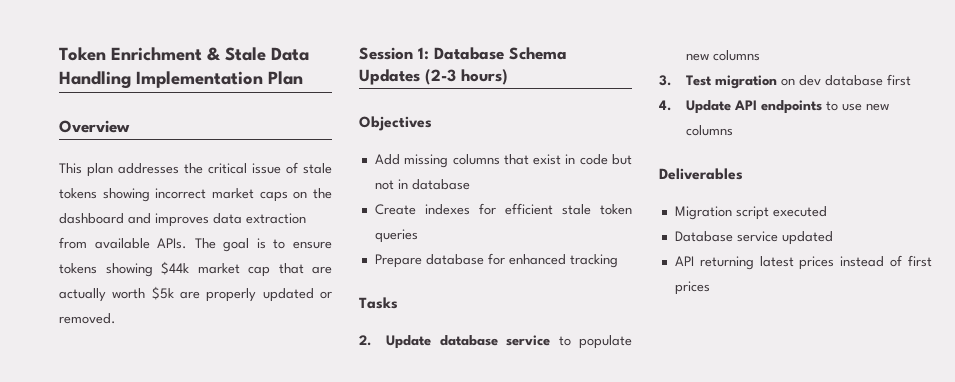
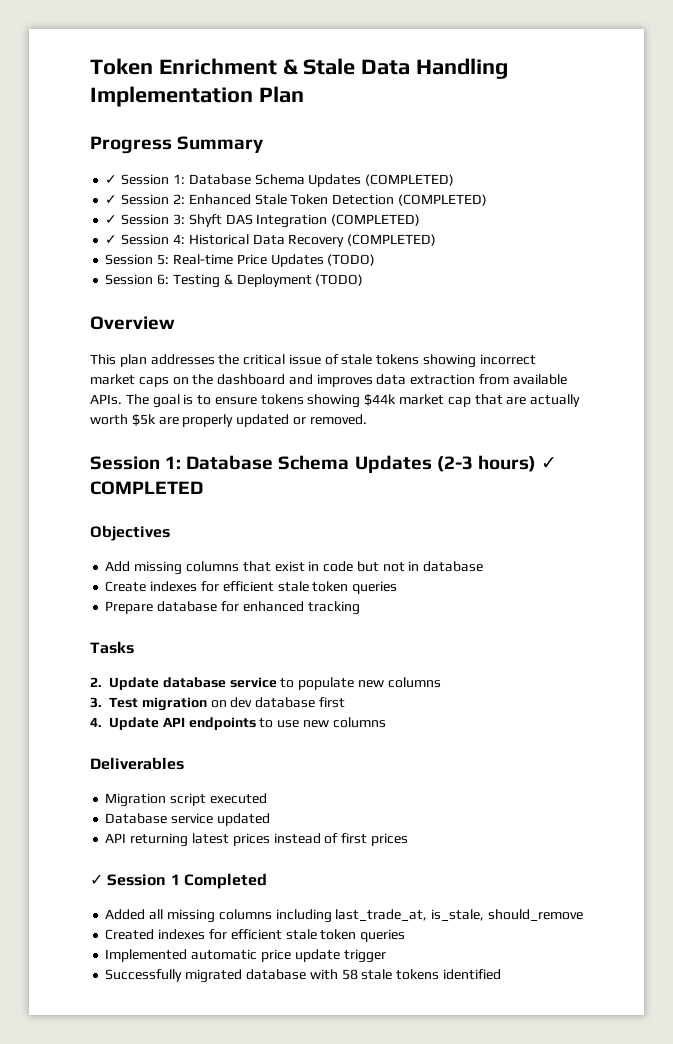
(303, 78) none -> [90,136,264,154] [105,174,455,187] [105,194,487,206] [105,214,421,228] [105,234,437,247] [105,254,376,267] [105,274,364,288] // Progress Summary // ✓ Session 1: Database Schema Updates (COMPLETED) // ✓ Session 2: Enhanced Stale Token Detection (COMPLETED) // ✓ Session 3: Shyft DAS Integration (COMPLETED) // ✓ Session 4: Historical Data Recovery (COMPLETED) // Session 5: Real-time Price Updates (TODO) // Session 6: Testing & Deployment (TODO)
(508, 77) none -> [540,457,557,469] [90,481,203,495] ✓ COMPLETED
(710, 288) none -> [90,873,267,889] [105,909,583,923] [105,929,406,942] [105,949,386,963] [105,969,501,983] // ✓ Session 1 Completed // Added all missing columns including last_trade_at, is_stale, should_remove // Created indexes for efficient stale token queries // Implemented automatic price update trigger // Successfully migrated database with 58 stale tokens identified

